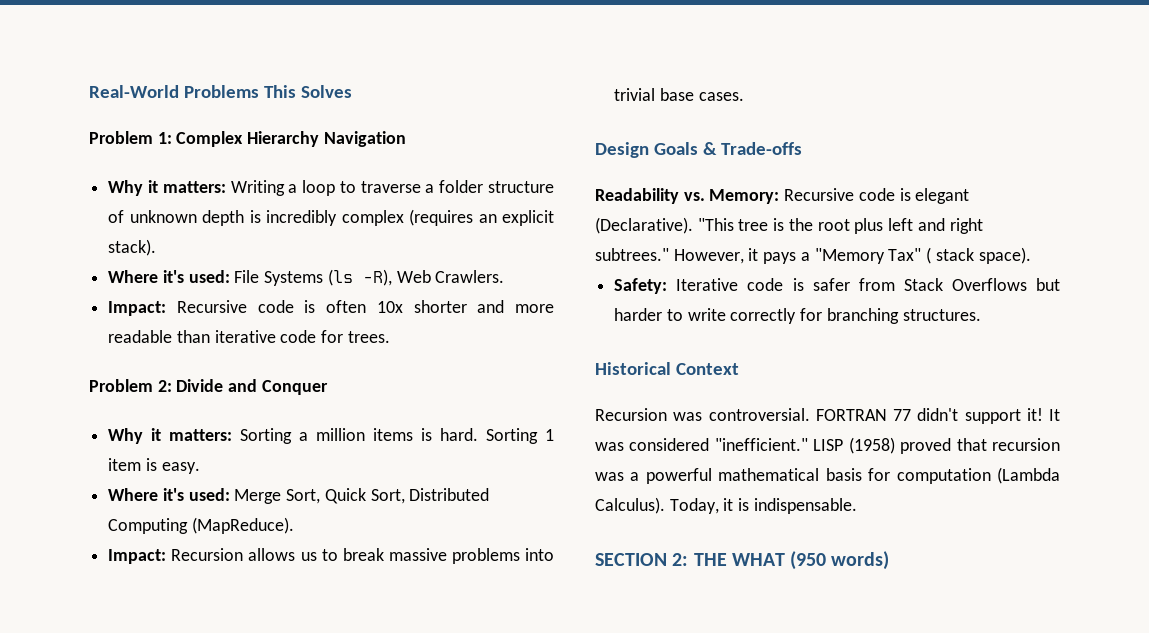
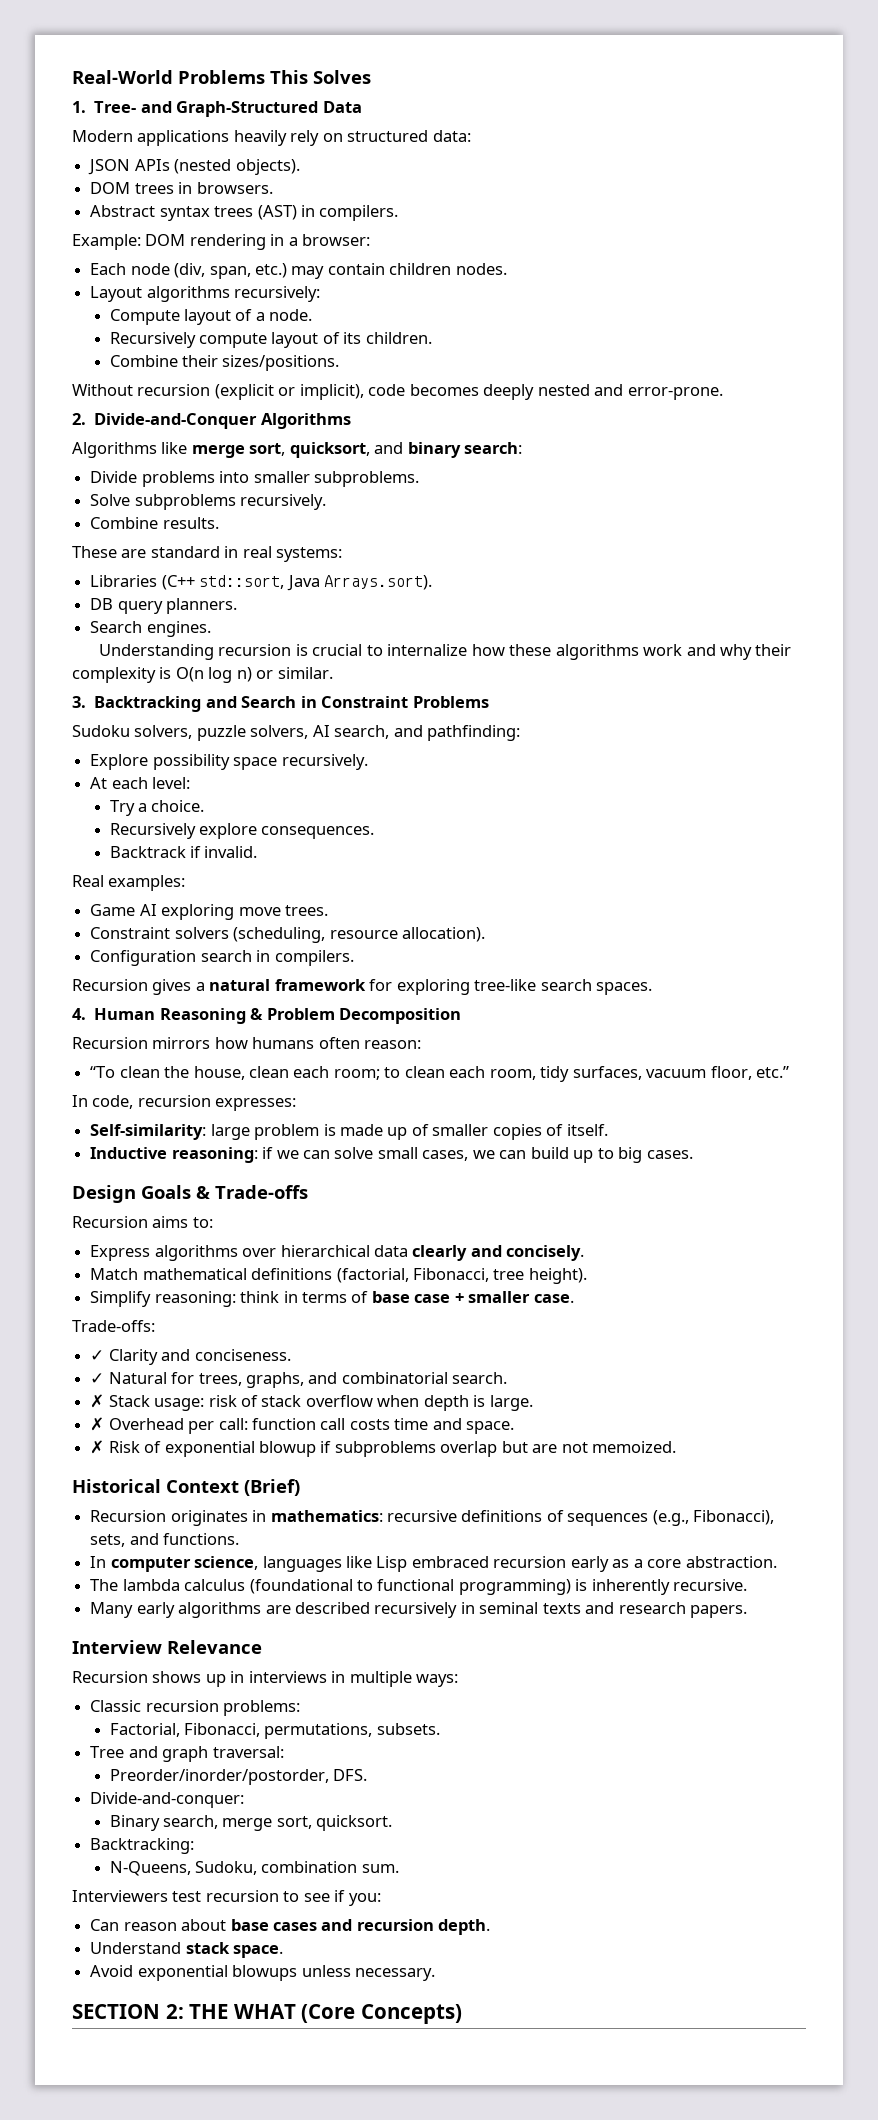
[89,131,406,147] [108,180,554,196] [108,209,554,226] [108,239,157,256] [108,269,505,286] [108,300,554,316] [108,330,390,343] [89,379,328,395] [108,428,555,444] [108,458,200,474] [108,488,490,504] [108,517,294,534] [108,548,554,564] [614,88,694,101] Problem 1: Complex Hierarchy Navigation // Why it matters: Writing a loop to traverse a folder structure of unknown depth is incredibly complex (requires an explicit stack). // Where it's used: File Systems (ls -R), Web Crawlers. // Impact: Recursive code is often 10x shorter and more readable than iterative code for trees. // Problem 2: Divide and Conquer // Why it matters: Sorting a million items is hard. Sorting 1 item is easy. // Where it's used: Merge Sort, Quick Sort, Distributed Computing (MapReduce). // Impact: Recursion allows us to break massive problems into trivial base -> [72,101,362,117] [72,130,471,146] [88,159,300,175] [90,182,273,194] [90,205,399,221] [72,234,371,250] [90,263,507,279] [90,286,321,302] [109,309,313,325] [109,332,432,348] [109,355,340,371] [72,384,723,400] [72,413,351,429] [72,442,523,458] [90,471,419,487] [90,494,327,510] [90,517,219,529] [72,546,343,562] [90,575,432,591] [90,598,238,614] [90,621,211,637] [98,644,792,660] [72,667,333,683] [72,696,489,712] [72,725,521,741] [90,754,368,770] [90,777,191,789] [109,800,205,816] [109,823,375,839] [109,846,258,858] [72,875,186,891] [90,904,328,920] [90,927,485,943] [90,950,354,966] [72,979,653,995] [72,1008,462,1024] [72,1037,422,1049] [90,1066,789,1082] [72,1095,297,1111] [90,1124,608,1140] [90,1147,643,1163] 1. Tree- and Graph-Structured Data // Modern applications heavily rely on structured data: // JSON APIs (nested objects). // DOM trees in browsers. // Abstract syntax trees (AST) in compilers. // Example: DOM rendering in a browser: // Each node (div, span, etc.) may contain children nodes. // Layout algorithms recursively: // Compute layout of a node. // Recursively compute layout of its children. // Combine their sizes/positions. // Without recursion (explicit or implicit), code becomes deeply nested and error-prone. // 2. Divide-and-Conquer Algorithms // Algorithms like merge sort, quicksort, and binary search: // Divide problems into smaller subproblems. // Solve subproblems recursively. // Combine results. // These are standard in real systems: // Libraries (C++ std::sort, Java Arrays.sort). // DB query planners. // Search engines. // Understanding recursion is crucial to internalize how these algorithms work and why their complexity is O(n log n) or similar. // 3. Backtracking and Search in Constraint Problems // Sudoku solvers, puzzle solvers, AI search, and pathfinding: // Explore possibility space recursively. // At each level: // Try a choice. // Recursively explore consequences. // Backtrack if invalid. // Real examples: // Game AI exploring move trees. // Constraint solvers (scheduling, resource allocation). // Configuration search in compilers. // Recursion gives a natural framework for exploring tree-like search spaces. // 4. Human Reasoning & Problem Decomposition // Recursion mirrors how humans often reason: // “To clean the house, clean each room; to clean each room, tidy surfaces, vacuum floor, etc.” // In code, recursion expresses: // Self-similarity: large problem is made up of smaller copies of itself. // Inductive reasoning: if we can solve small cases, we can build up to big
[595,188,970,204] [595,217,983,234] [595,247,1031,264] [614,278,1060,294] [614,308,981,324] Readability vs. Memory: Recursive code is elegant (Declarative). "This tree is the root plus left and right subtrees." However, it pays a "Memory Tax" ( stack space). // Safety: Iterative code is safer from Stack Overflows but harder to write correctly for branching structures. -> [72,1216,213,1228] [90,1245,585,1261] [90,1268,587,1284] [90,1291,574,1307] [72,1320,155,1332] [90,1349,291,1365] [90,1372,508,1388] [90,1394,533,1411] [90,1417,515,1434] [90,1440,677,1457] Recursion aims to: // Express algorithms over hierarchical data clearly and concisely. // Match mathematical definitions (factorial, Fibonacci, tree height). // Simplify reasoning: think in terms of base case + smaller case. // Trade-offs: // ✓ Clarity and conciseness. // ✓ Natural for trees, graphs, and combinatorial search. // ✗ Stack usage: risk of stack overflow when depth is large. // ✗ Overhead per call: function call costs time and space. // ✗ Risk of exponential blowup if subproblems overlap but are not memoized.
[595,408,1060,424] [595,437,1060,454] [595,467,1060,484] [595,497,857,514] // Recursion was controversial. FORTRAN 77 didn't support it! It was considered "inefficient." LISP (1958) proved that recursion was a powerful mathematical basis for computation (Lambda Calculus). Today, it is indispensable. -> [244,1479,300,1496] [90,1510,775,1526] [90,1533,240,1547] [90,1556,777,1572] [90,1579,748,1595] [90,1602,748,1618] [72,1640,262,1654] [72,1671,459,1687] [90,1700,301,1716] [109,1723,440,1739] [90,1746,284,1762] [109,1769,367,1785] [90,1792,245,1808] [109,1815,393,1831] [90,1838,195,1854] [109,1861,399,1876] [72,1890,381,1906] [90,1919,491,1935] [90,1942,284,1958] [90,1965,435,1981] (Brief) // Recursion originates in mathematics: recursive definitions of sequences (e.g., Fibonacci), sets, and functions. // In computer science, languages like Lisp embraced recursion early as a core abstraction. // The lambda calculus (foundational to functional programming) is inherently recursive. // Many early algorithms are described recursively in seminal texts and research papers. // Interview Relevance // Recursion shows up in interviews in multiple ways: // Classic recursion problems: // Factorial, Fibonacci, permutations, subsets. // Tree and graph traversal: // Preorder/inorder/postorder, DFS. // Divide-and-conquer: // Binary search, merge sort, quicksort. // Backtracking: // N-Queens, Sudoku, combination sum. // Interviewers test recursion to see if you: // Can reason about base cases and recursion depth. // Understand stack space. // Avoid exponential blowups unless necessary.
[790,551,890,570] (950 words) -> [301,2004,462,2024] (Core Concepts)

